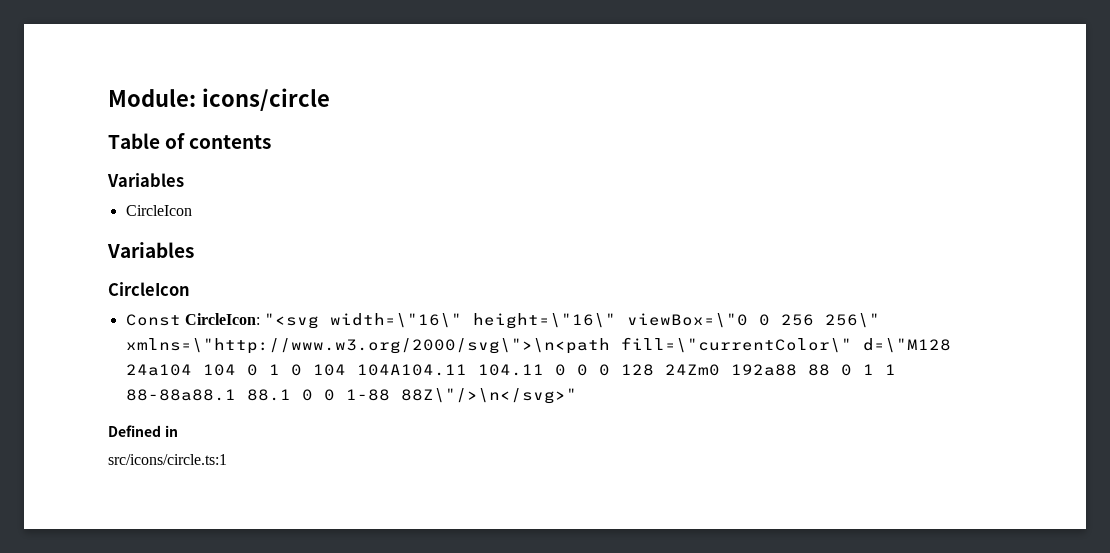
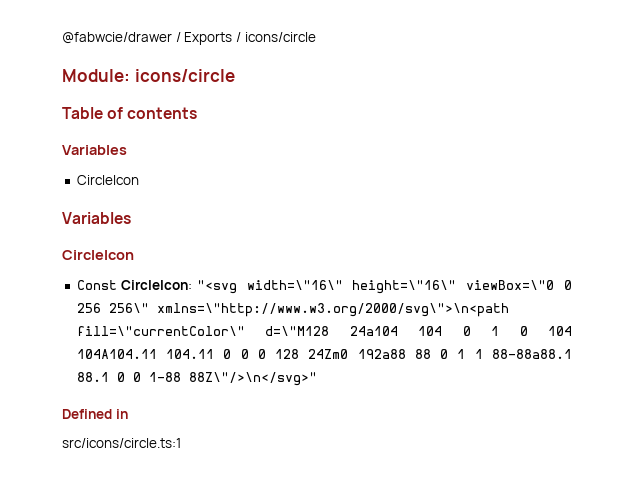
(108, 98) none -> [62,32,316,45] @fabwcie/drawer / Exports / icons/circle //

